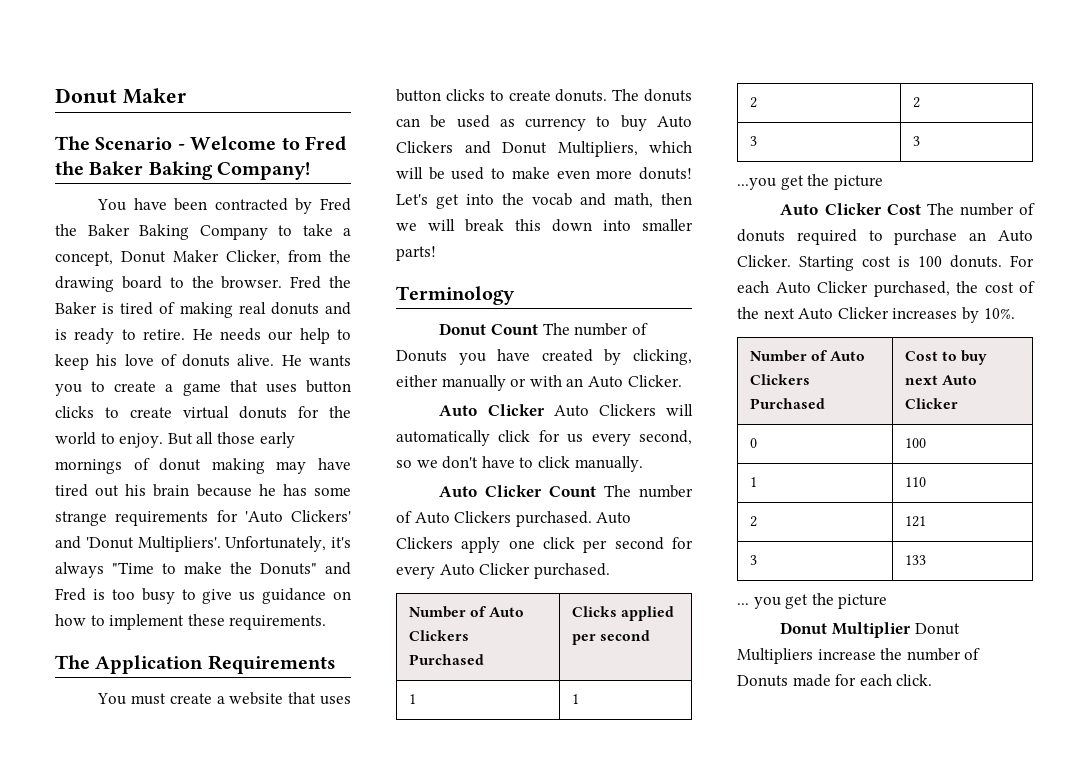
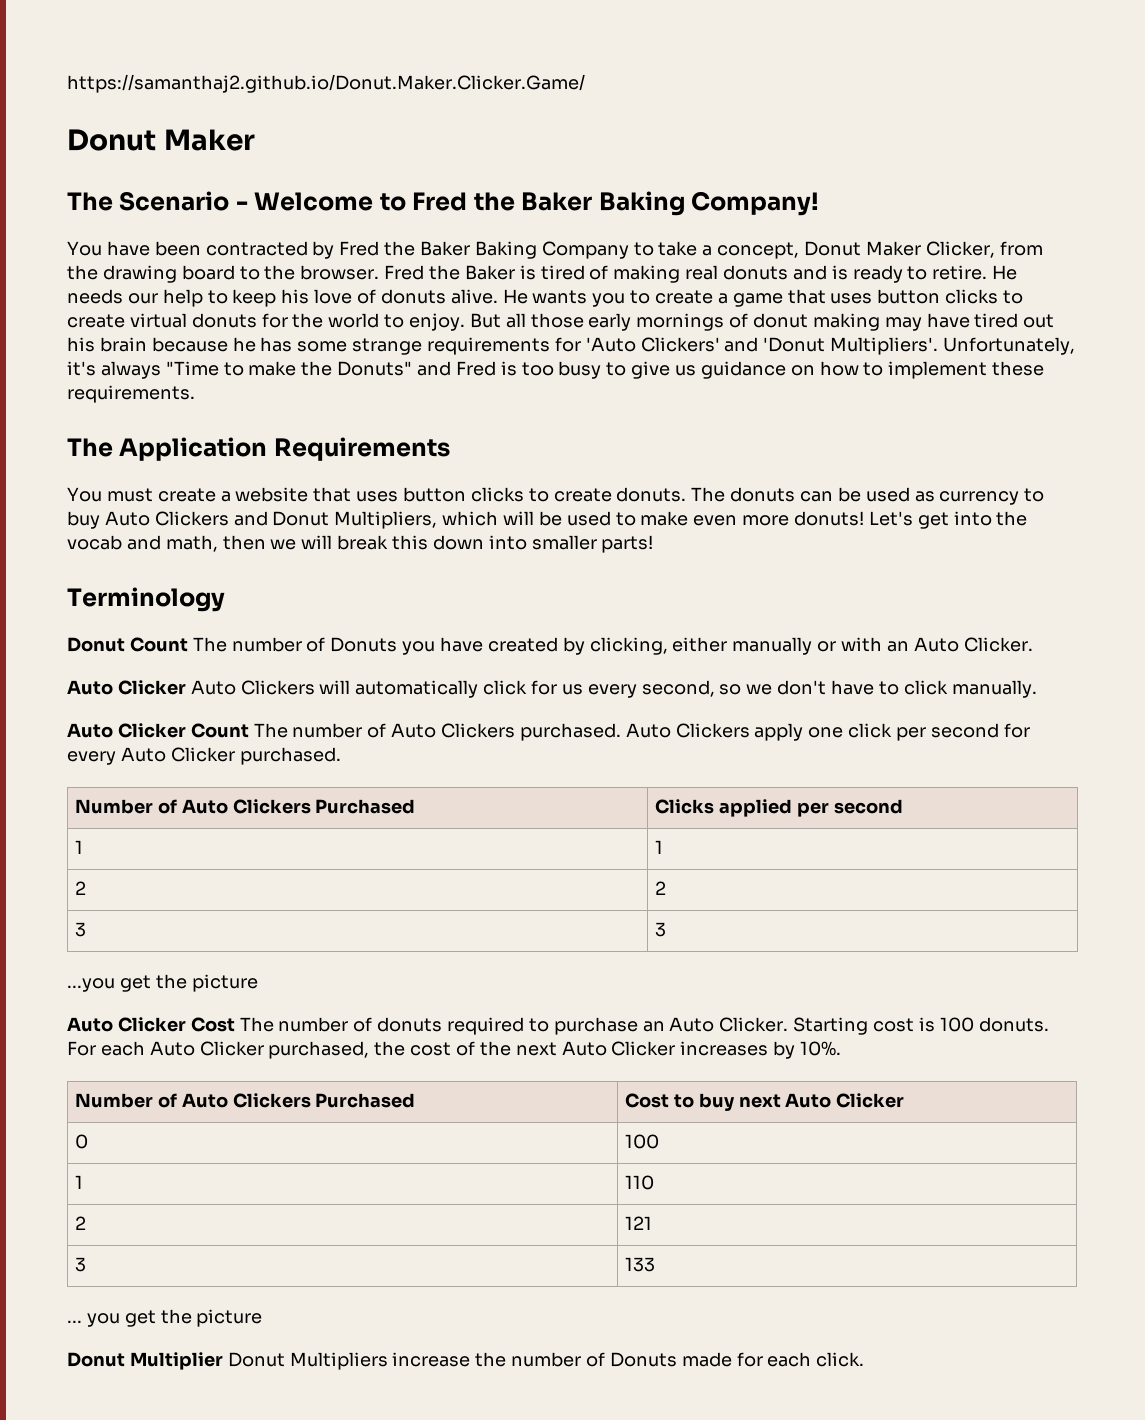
(55, 95) none -> [67,74,585,93] https://samanthaj2.github.io/Donut.Maker.Clicker.Game/ //

